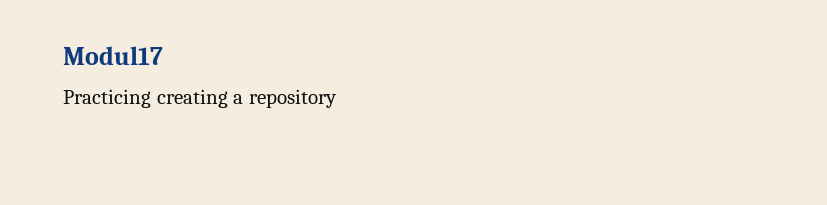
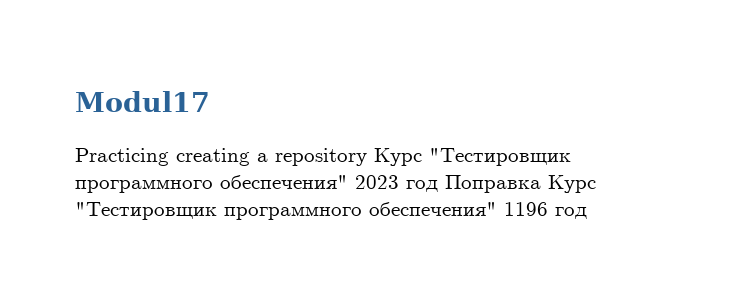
(337, 98) none -> [374,148,571,166] [75,175,596,193] [75,202,587,220] Курс "Тестировщик программного обеспечения" 2023 год Поправка Курс "Тестировщик программного обеспечения" 1196 год

